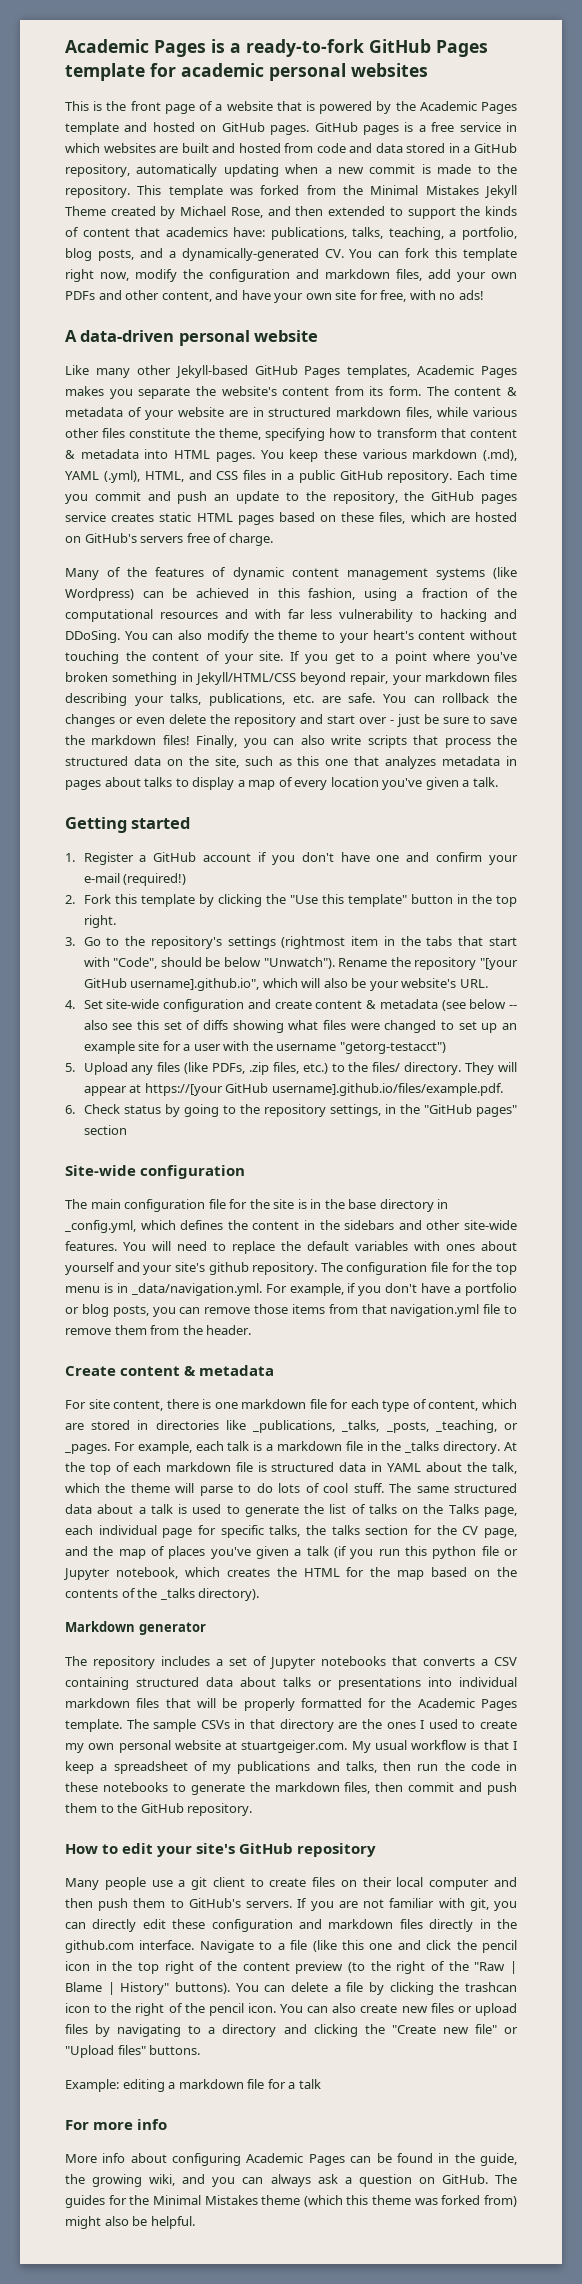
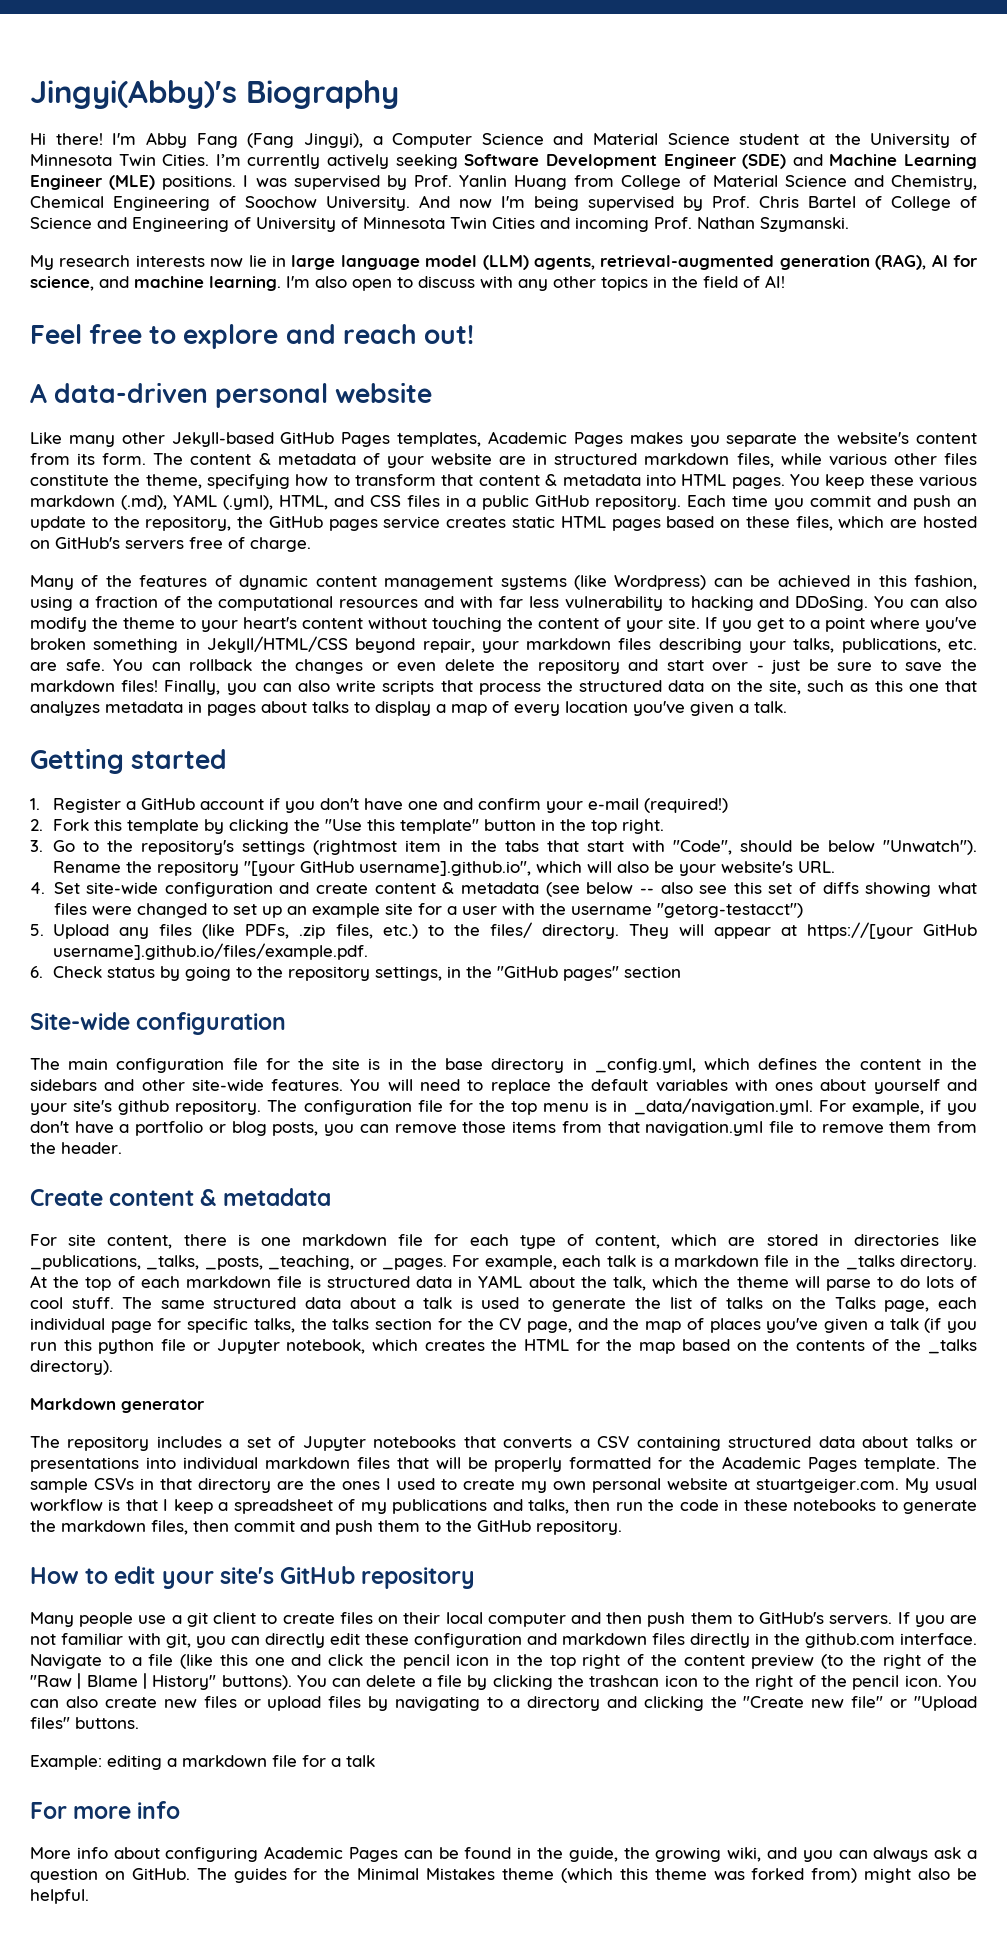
[65,39,488,57] [65,63,428,81] [65,101,518,114] [65,122,517,135] [65,143,518,153] [65,164,517,177] [65,185,517,198] [65,206,517,219] [65,227,517,240] [65,248,517,261] [65,269,517,282] [65,290,484,303] Academic Pages is a ready-to-fork GitHub Pages template for academic personal websites // This is the front page of a website that is powered by the Academic Pages template and hosted on GitHub pages. GitHub pages is a free service in which websites are built and hosted from code and data stored in a GitHub repository, automatically updating when a new commit is made to the repository. This template was forked from the Minimal Mistakes Jekyll Theme created by Michael Rose, and then extended to support the kinds of content that academics have: publications, talks, teaching, a portfolio, blog posts, and a dynamically-generated CV. You can fork this template right now, modify the configuration and markdown files, add your own PDFs and other content, and have your own site for free, with no ads! -> [30,80,399,109] [30,132,977,148] [30,154,978,169] [30,175,977,190] [30,195,977,211] [30,217,849,232] [30,254,978,270] [30,275,785,291] [30,324,474,349] Jingyi(Abby)'s Biography // Hi there! I'm Abby Fang (Fang Jingyi), a Computer Science and Material Science student at the University of Minnesota Twin Cities. I’m currently actively seeking Software Development Engineer (SDE) and Machine Learning Engineer (MLE) positions. I was supervised by Prof. Yanlin Huang from College of Material Science and Chemistry, Chemical Engineering of Soochow University. And now I'm being supervised by Prof. Chris Bartel of College of Science and Engineering of University of Minnesota Twin Cities and incoming Prof. Nathan Szymanski. // My research interests now lie in large language model (LLM) agents, retrieval-augmented generation (RAG), AI for science, and machine learning. I'm also open to discuss with any other topics in the field of AI! // Feel free to explore and reach out!

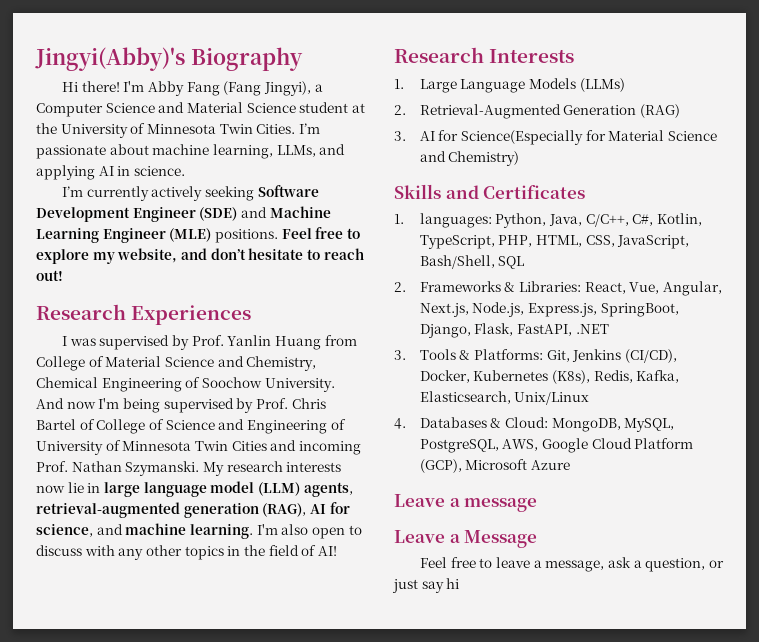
(241, 160) none -> [36,144,346,159] [36,165,185,180] [62,186,84,197] passionate about machine learning, LLMs, and applying AI in science. // I’m
(237, 182) none -> [281,227,360,239] [36,248,364,264] [36,270,63,281] [36,304,252,325] Feel free to explore my website, and don’t hesitate to reach out! // Research Experiences //
(849, 224) // -> (200, 468) none
[30,324,474,349] [30,382,433,408] [30,431,978,447] [30,453,977,468] [30,474,978,489] [30,494,977,510] [30,516,978,531] [30,537,311,552] [30,575,977,590] [30,596,978,611] [30,617,977,632] [30,636,977,653] [30,659,977,674] [30,680,978,695] [30,701,787,716] [30,748,228,774] [30,798,729,813] [30,819,665,834] [30,840,977,855] [53,861,836,876] [30,882,978,897] [53,903,803,918] [30,922,978,939] [53,943,369,960] [30,966,682,981] [30,1012,287,1035] [30,1058,978,1073] [30,1079,977,1094] [30,1098,978,1115] [30,1121,977,1136] [30,1142,122,1154] [30,1188,331,1206] [30,1234,977,1249] [30,1255,977,1270] [30,1275,978,1291] [30,1297,977,1312] [30,1318,978,1333] [30,1339,978,1354] [30,1360,113,1375] [30,1398,205,1413] [30,1436,978,1451] [30,1456,977,1472] [30,1478,977,1493] [30,1499,978,1514] [30,1520,622,1535] [30,1566,476,1589] [30,1612,978,1627] [30,1633,977,1648] [30,1654,977,1669] [30,1673,978,1690] [30,1696,977,1711] [30,1717,139,1729] [30,1755,375,1770] [30,1801,181,1819] [30,1846,977,1862] [30,1868,978,1883] [30,1889,89,1904] Feel free to explore and reach out! // A data-driven personal website // Like many other Jekyll-based GitHub Pages templates, Academic Pages makes you separate the website's content from its form. The content & metadata of your website are in structured markdown files, while various other files constitute the theme, specifying how to transform that content & metadata into HTML pages. You keep these various markdown (.md), YAML (.yml), HTML, and CSS files in a public GitHub repository. Each time you commit and push an update to the repository, the GitHub pages service creates static HTML pages based on these files, which are hosted on GitHub's servers free of charge. // Many of the features of dynamic content management systems (like Wordpress) can be achieved in this fashion, using a fraction of the computational resources and with far less vulnerability to hacking and DDoSing. You can also modify the theme to your heart's content without touching the content of your site. If you get to a point where you've broken something in Jekyll/HTML/CSS beyond repair, your markdown files describing your talks, publications, etc. are safe. You can rollback the changes or even delete the repository and start over - just be sure to save the markdown files! Finally, you can also write scripts that process the structured data on the site, such as this one that analyzes metadata in pages about talks to display a map of every location you've given a talk. // Getting started // 1. Register a GitHub account if you don't have one and confirm your e-mail (required!) // 2. Fork this template by clicking the "Use this template" button in the top right. // 3. Go to the repository's settings (rightmost item in the tabs that start with "Code", should be below "Unwatch"). Rename the repository "[your GitHub username].github.io", which will also be your website's URL. // 4. Set site-wide configuration and create content & metadata (see below -- also see this set of diffs showing what files were changed to set up an example site for a user with the username "getorg-testacct") // 5. Upload any files (like PDFs, .zip files, etc.) to the files/ directory. They will appear at https://[your GitHub username].github.io/files/example.pdf. // 6. Check status by going to the repository settings, in the "GitHub pages" section // Site-wide configuration // The main configuration file for the site is in the base directory in _config.yml, which defines the content in the sidebars and other site-wide features. You will need to replace the default variables with ones about yourself and your site's github repository. The configuration file for the top menu is in _data/navigation.yml. For example, if you don't have a portfolio or blog posts, you can remove those items from that navigation.yml file to remove them from the header. // Create content & metadata // For site content, there is one markdown file for each type of content, which are stored in directories like _publications, _talks, _posts, _teaching, or _pages. For example, each talk is a markdown file in the _talks directory. At the top of each markdown file is structured data in YAML about the talk, which the theme will parse to do lots of cool stuff. The same structured data about a talk is used to generate the list of talks on the Talks page, each individual page for specific talks, the talks section for the CV page, and the map of places you've given a talk (if you run this python file or Jupyter notebook, which creates the HTML for the map based on the contents of the _talks directory). // Markdown generator // The repository includes a set of Jupyter notebooks that converts a CSV containing structured data about talks or presentations into individual markdown files that will be properly formatted for the Academic Pages template. The sample CSVs in that directory are the ones I used to create my own personal website at stuartgeiger.com. My usual workflow is that I keep a spreadsheet of my publications and talks, then run the code in these notebooks to generate the markdown files, then commit and push them to the GitHub repository. // How to edit your site's GitHub repository // Many people use a git client to create files on their local computer and then push them to GitHub's servers. If you are not familiar with git, you can directly edit these configuration and markdown files directly in the github.com interface. Navigate to a file (like this one and click the pencil icon in the top right of the content preview (to the right of the "Raw | Blame | History" buttons). You can delete a file by clicking the trashcan icon to the right of the pencil icon. You can also create new files or upload files by navigating to a directory and clicking the "Create new file" or "Upload files" buttons. // Example: editing a markdown file for a talk // For more info // More info about configuring Academic Pages can be found in the guide, the growing wiki, and you can always ask a question on GitHub. The guides for the Minimal Mistakes theme (which this theme was forked from) might also be helpful. -> [394,47,575,63] [394,78,625,93] [394,104,681,119] [394,130,718,145] [419,151,520,166] [394,184,586,199] [394,213,703,228] [419,235,690,249] [419,255,525,269] [394,281,723,296] [419,302,679,317] [419,323,609,338] [394,349,678,363] [419,370,680,384] [419,391,590,405] [394,417,675,432] [419,438,694,453] [419,459,571,473] [394,494,538,512] [394,530,538,548] [420,557,724,572] [392,578,460,593] Research Interests // 1. Large Language Models (LLMs) // 2. Retrieval-Augmented Generation (RAG) // 3. AI for Science(Especially for Material Science and Chemistry) // Skills and Certificates // 1. languages: Python, Java, C/C++, C#, Kotlin, TypeScript, PHP, HTML, CSS, JavaScript, Bash/Shell, SQL // 2. Frameworks & Libraries: React, Vue, Angular, Next.js, Node.js, Express.js, SpringBoot, Django, Flask, FastAPI, .NET // 3. Tools & Platforms: Git, Jenkins (CI/CD), Docker, Kubernetes (K8s), Redis, Kafka, Elasticsearch, Unix/Linux // 4. Databases & Cloud: MongoDB, MySQL, PostgreSQL, AWS, Google Cloud Platform (GCP), Microsoft Azure // Leave a message // Leave a Message // Feel free to leave a message, ask a question, or just say hi

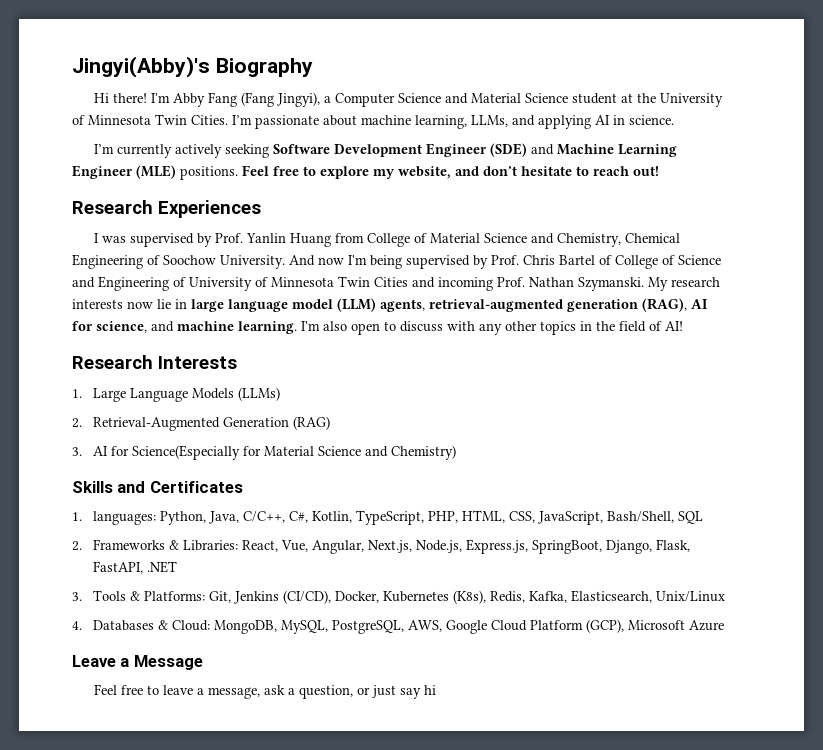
[394,494,538,512] // Leave a message -> (724, 625) none

